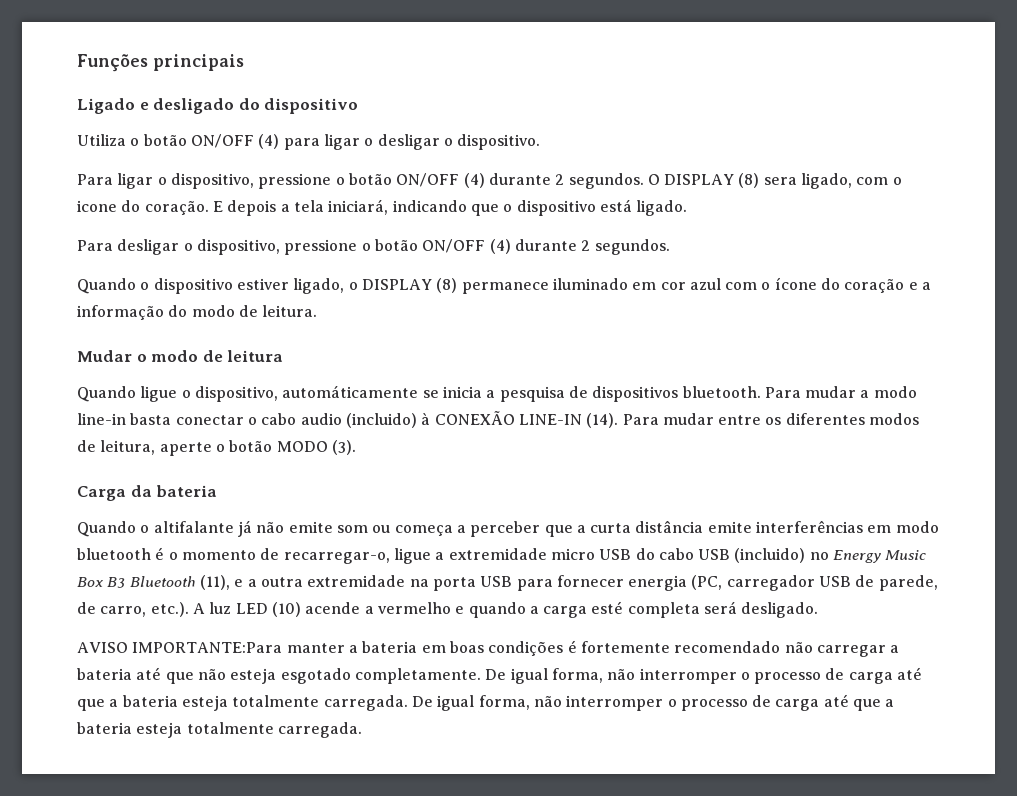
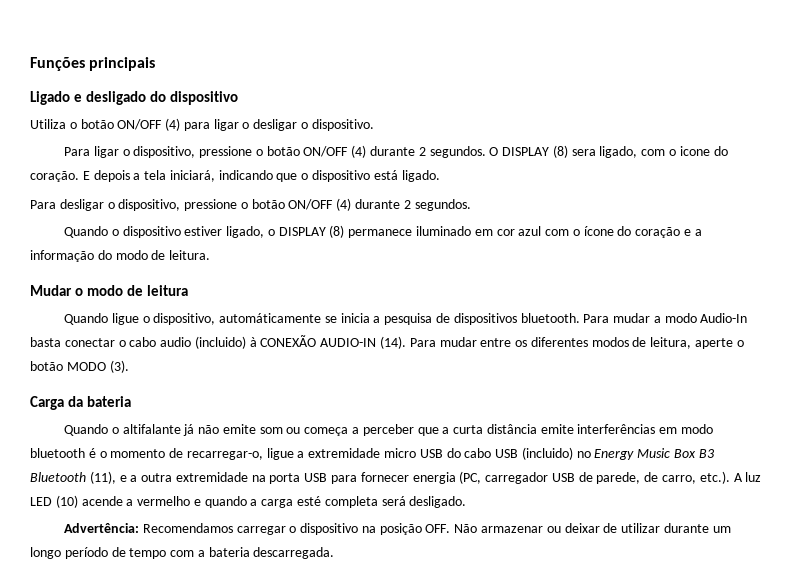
[77,413,126,425] line-in -> [700,313,748,323] Audio-In
[518,414,582,425] LINE-IN -> [320,338,377,347] AUDIO-IN
[77,640,900,657] [77,667,923,684] [77,694,895,711] [77,722,362,738] AVISO IMPORTANTE:Para manter a bateria em boas condições é fortemente recomendado não carregar a bateria até que não esteja esgotado completamente. De igual forma, não interromper o processo de carga até que a bateria esteja totalmente carregada. De igual forma, não interromper o processo de carga até que a bateria esteja totalmente carregada. -> [63,523,731,535] [30,547,335,559] Advertência: Recomendamos carregar o dispositivo na posição OFF. Não armazenar ou deixar de utilizar durante um longo período de tempo com a bateria descarregada.

